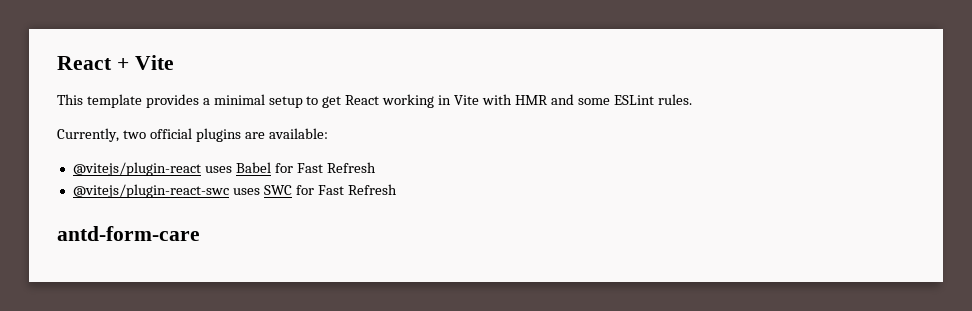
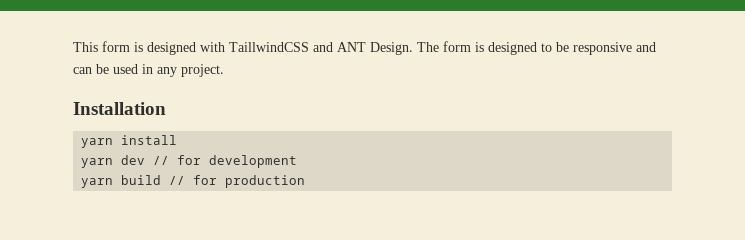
[57,55,174,70] [57,94,692,108] [57,128,328,142] [72,162,376,176] [72,184,397,198] [57,226,200,241] React + Vite // This template provides a minimal setup to get React working in Vite with HMR and some ESLint rules. // Currently, two official plugins are available: // @vitejs/plugin-react uses Babel for Fast Refresh // @vitejs/plugin-react-swc uses SWC for Fast Refresh // antd-form-care -> [73,41,656,55] [73,64,224,77] [73,102,166,115] [81,135,178,148] [81,155,298,168] [81,175,306,188] This form is designed with TaillwindCSS and ANT Design. The form is designed to be responsive and can be used in any project. // Installation // yarn install // yarn dev // for development // yarn build // for production

